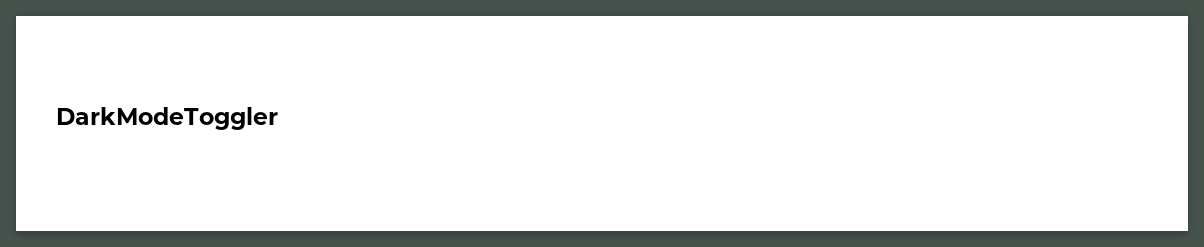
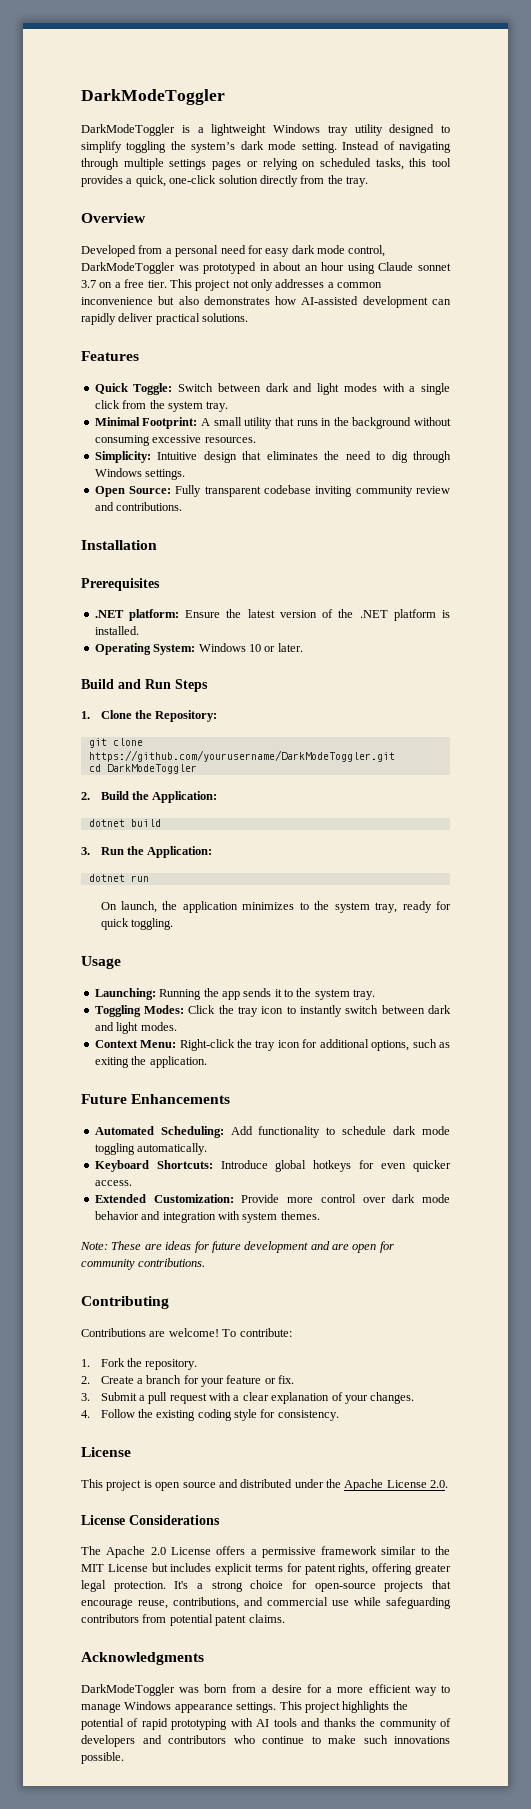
[56,107,278,130] DarkModeToggler -> [81,89,225,105] [81,124,450,136] [81,141,452,153] [81,158,451,170] [81,175,368,187] [81,213,146,223] [81,245,386,257] [81,262,451,274] [81,279,383,291] [81,296,451,308] [81,313,249,325] [81,351,139,361] [94,383,451,395] [94,400,229,412] [94,417,451,429] [94,435,256,446] [94,451,452,463] [94,468,186,480] [94,485,450,497] [94,502,183,511] [81,540,157,550] [81,578,160,591] [94,609,451,621] [94,626,139,635] [94,643,303,655] [81,679,208,692] [81,710,218,722] [88,738,143,748] [88,750,395,762] [88,764,197,774] [81,791,218,803] [88,819,161,827] [81,846,213,858] [88,874,149,882] [100,901,452,913] [100,918,173,930] [81,956,121,969] [94,988,376,1000] [94,1005,451,1017] [94,1022,177,1034] [94,1039,451,1051] [94,1056,207,1068] [81,1094,231,1104] [94,1126,451,1138] [94,1143,208,1155] [94,1160,452,1172] [94,1180,132,1186] [94,1194,450,1203] [94,1211,320,1223] [80,1241,394,1253] [81,1258,206,1270] [81,1296,169,1309] [81,1328,292,1337] [81,1358,198,1370] [81,1375,295,1387] [81,1392,415,1404] [81,1409,339,1421] [81,1447,131,1457] [81,1479,449,1491] [81,1515,220,1525] [81,1546,451,1558] [81,1563,452,1575] [81,1580,451,1592] [81,1597,451,1609] [81,1614,285,1626] [81,1652,204,1665] [81,1684,451,1696] [81,1701,408,1713] [81,1718,452,1730] [81,1735,450,1747] [81,1752,124,1764] DarkModeToggler // DarkModeToggler is a lightweight Windows tray utility designed to simplify toggling the system’s dark mode setting. Instead of navigating through multiple settings pages or relying on scheduled tasks, this tool provides a quick, one-click solution directly from the tray. // Overview // Developed from a personal need for easy dark mode control, DarkModeToggler was prototyped in about an hour using Claude sonnet 3.7 on a free tier. This project not only addresses a common inconvenience but also demonstrates how AI-assisted development can rapidly deliver practical solutions. // Features // Quick Toggle: Switch between dark and light modes with a single click from the system tray. // Minimal Footprint: A small utility that runs in the background without consuming excessive resources. // Simplicity: Intuitive design that eliminates the need to dig through Windows settings. // Open Source: Fully transparent codebase inviting community review and contributions. // Installation // Prerequisites // .NET platform: Ensure the latest version of the .NET platform is installed. // Operating System: Windows 10 or later. // Build and Run Steps // 1. Clone the Repository: // git clone https://github.com/yourusername/DarkModeToggler.git // cd DarkModeToggler // 2. Build the Application: // dotnet build // 3. Run the Application: // dotnet run // On launch, the application minimizes to the system tray, ready for quick toggling. // Usage // Launching: Running the app sends it to the system tray. // Toggling Modes: Click the tray icon to instantly switch between dark and light modes. // Context Menu: Right-click the tray icon for additional options, such as exiting the application. // Future Enhancements // Automated Scheduling: Add functionality to schedule dark mode toggling automatically. // Keyboard Shortcuts: Introduce global hotkeys for even quicker access. // Extended Customization: Provide more control over dark mode behavior and integration with system themes. // Note: These are ideas for future development and are open for community contributions. // Contributing // Contributions are welcome! To contribute: // 1. Fork the repository. // 2. Create a branch for your feature or fix. // 3. Submit a pull request with a clear explanation of your changes. // 4. Follow the existing coding style for consistency. // License // This project is open source and distributed under the Apache License 2.0. // License Considerations // The Apache 2.0 License offers a permissive framework similar to the MIT License but includes explicit terms for patent rights, offering greater legal protection. It's a strong choice for open-source projects that encourage reuse, contributions, and commercial use while safeguarding contributors from potential patent claims. // Acknowledgments // DarkModeToggler was born from a desire for a more efficient way to manage Windows appearance settings. This project highlights the potential of rapid prototyping with AI tools and thanks the community of developers and contributors who continue to make such innovations possible.

